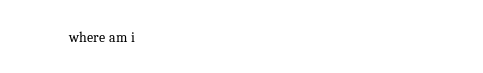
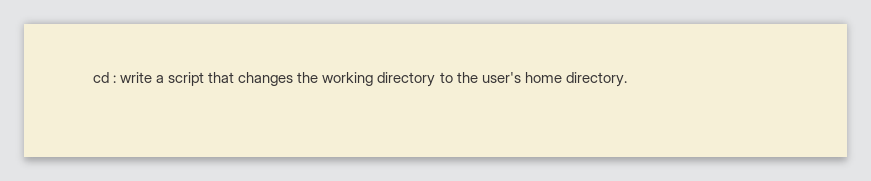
[68,31,135,42] where am i -> [93,72,627,87] cd : write a script that changes the working directory to the user's home directory.

